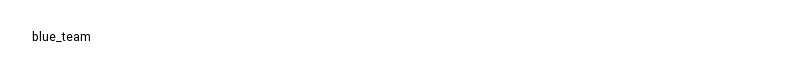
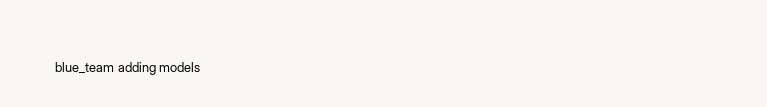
(91, 36) none -> [117,62,201,75] adding models

